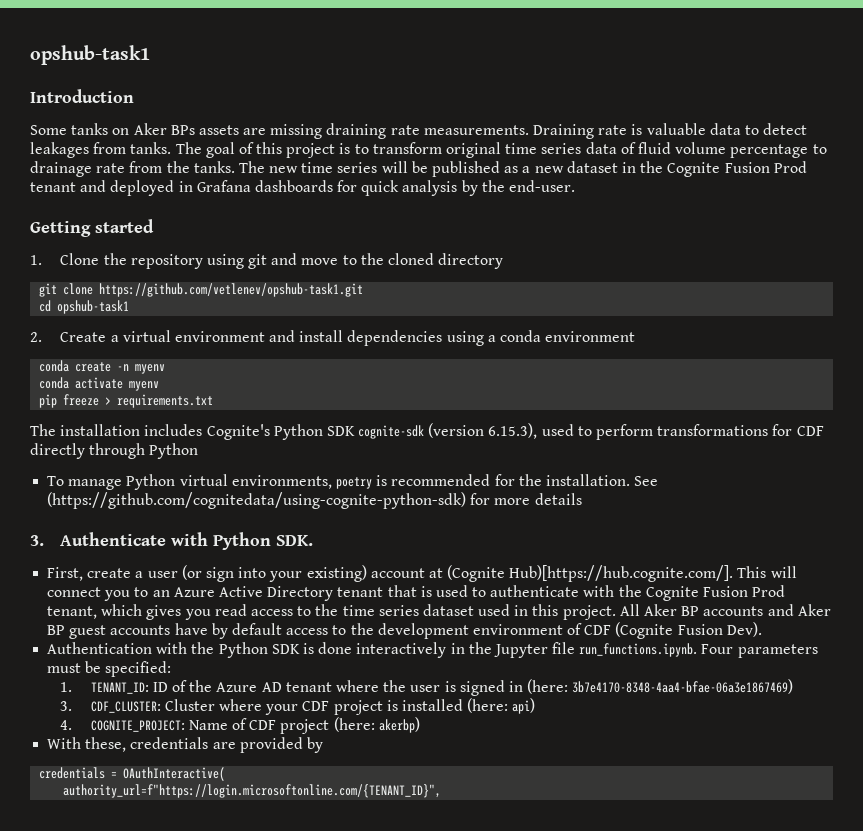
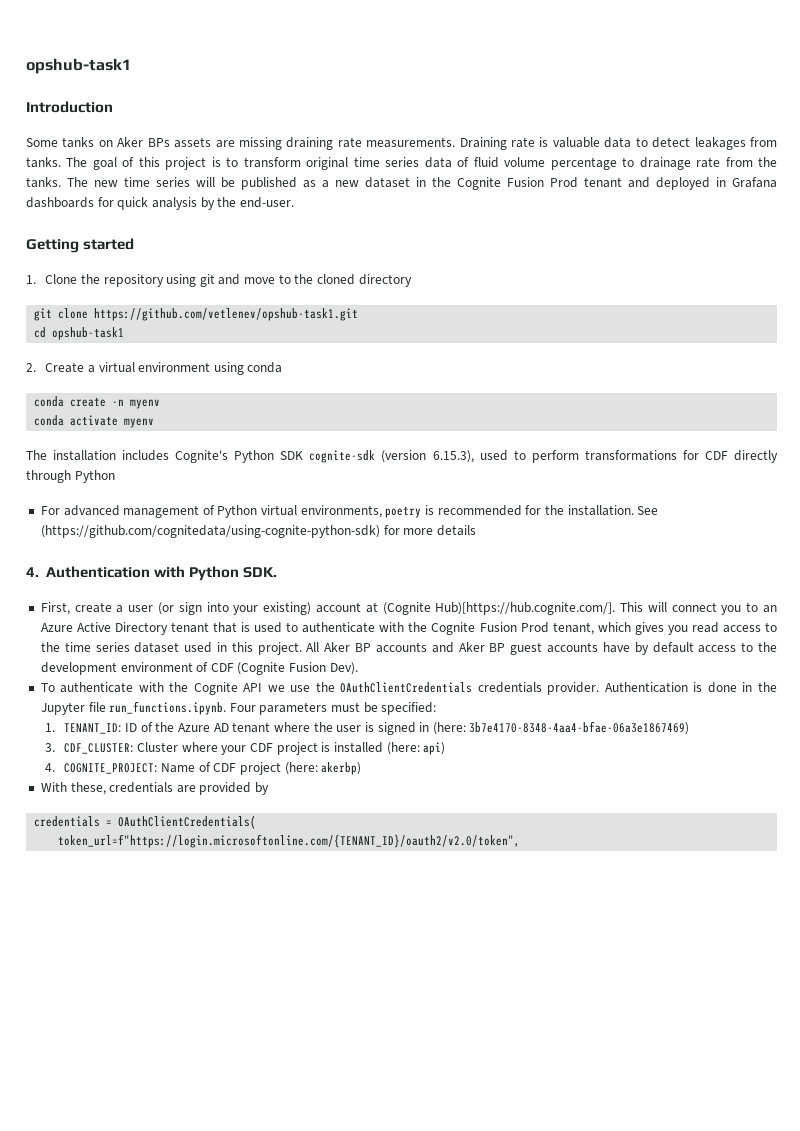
[269,330,636,346] and install dependencies using a conda environment -> [213,362,283,375] using conda
[39,394,214,408] // pip freeze > requirements.txt -> (155, 423) none
[47,476,123,490] To manage -> [40,505,215,518] For advanced management of
[30,532,167,546] 3. Authenticate -> [26,566,150,578] 4. Authentication
[47,642,300,658] Authentication with the Python SDK -> [40,682,688,695] To authenticate with the Cognite API we use the OAuthClientCredentials credentials provider. Authentication
[356,642,447,658] interactively -> (737, 687) none
[123,767,226,781] [63,784,442,798] OAuthInteractive( // authority_url=f"https://login.microsoftonline.com/{TENANT_ID}", -> [118,815,257,829] [58,834,521,848] OAuthClientCredentials( // token_url=f"https://login.microsoftonline.com/{TENANT_ID}/oauth2/v2.0/token",

